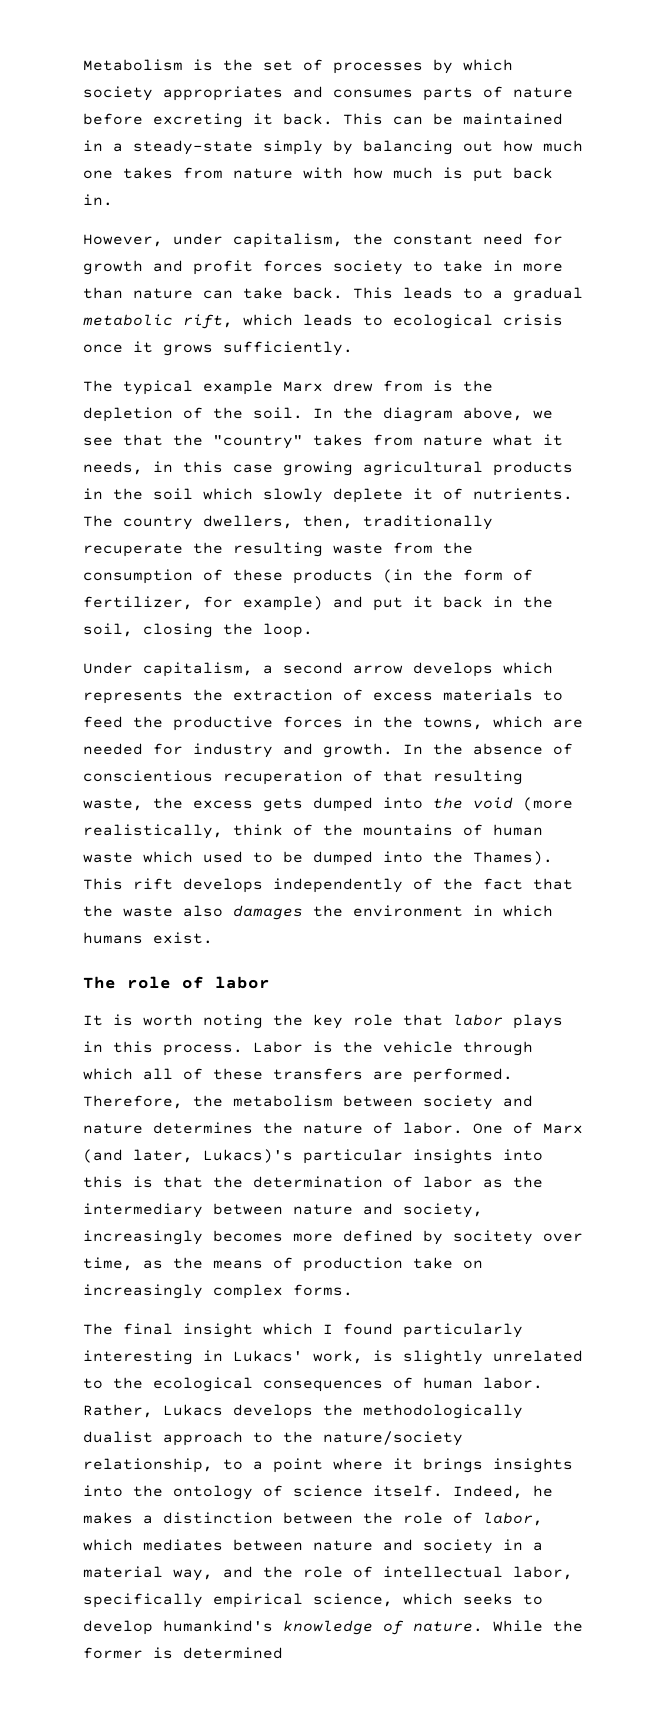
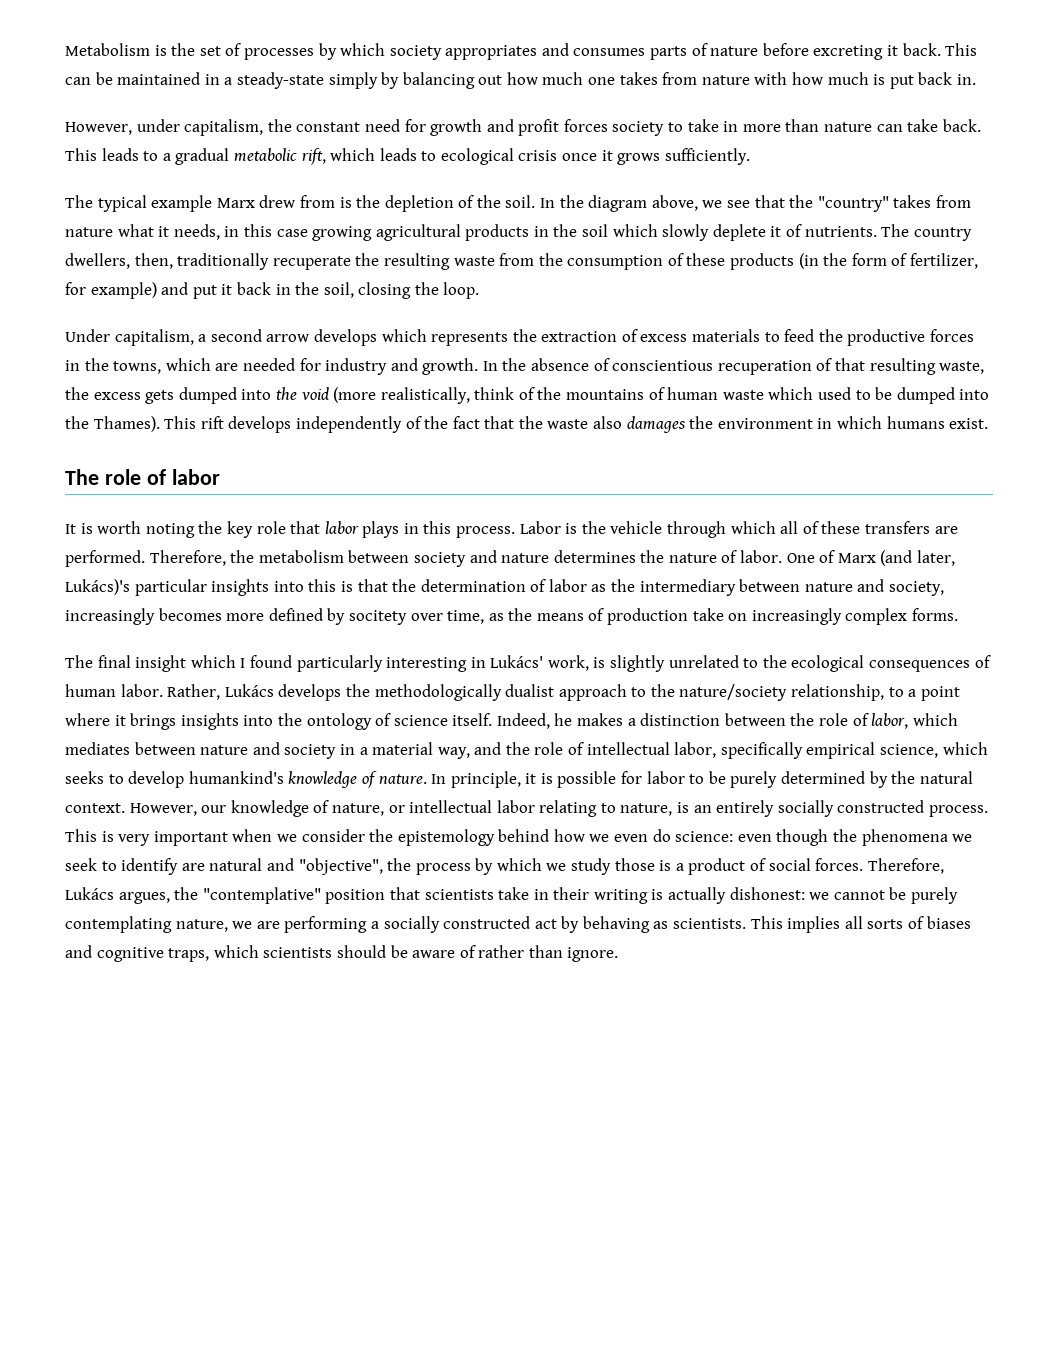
[203,1149,293,1163] Lukacs)'s -> [65,579,130,595] Lukács)'s
[233,1350,303,1362] Lukacs' -> [490,655,544,668] Lukács'
[163,1404,223,1416] Lukacs -> [224,684,274,697] Lukács
[493,1620,583,1632] [83,1647,283,1659] While the former is determined -> [431,771,973,788] [65,800,989,817] [65,829,973,846] [65,858,944,875] [65,887,959,904] [65,916,971,933] [65,945,619,962] In principle, it is possible for labor to be purely determined by the natural context. However, our knowledge of nature, or intellectual labor relating to nature, is an entirely socially constructed process. This is very important when we consider the epistemology behind how we even do science: even though the phenomena we seek to identify are natural and "objective", the process by which we study those is a product of social forces. Therefore, Lukács argues, the "contemplative" position that scientists take in their writing is actually dishonest: we cannot be purely contemplating nature, we are performing a socially constructed act by behaving as scientists. This implies all sorts of biases and cognitive traps, which scientists should be aware of rather than ignore.

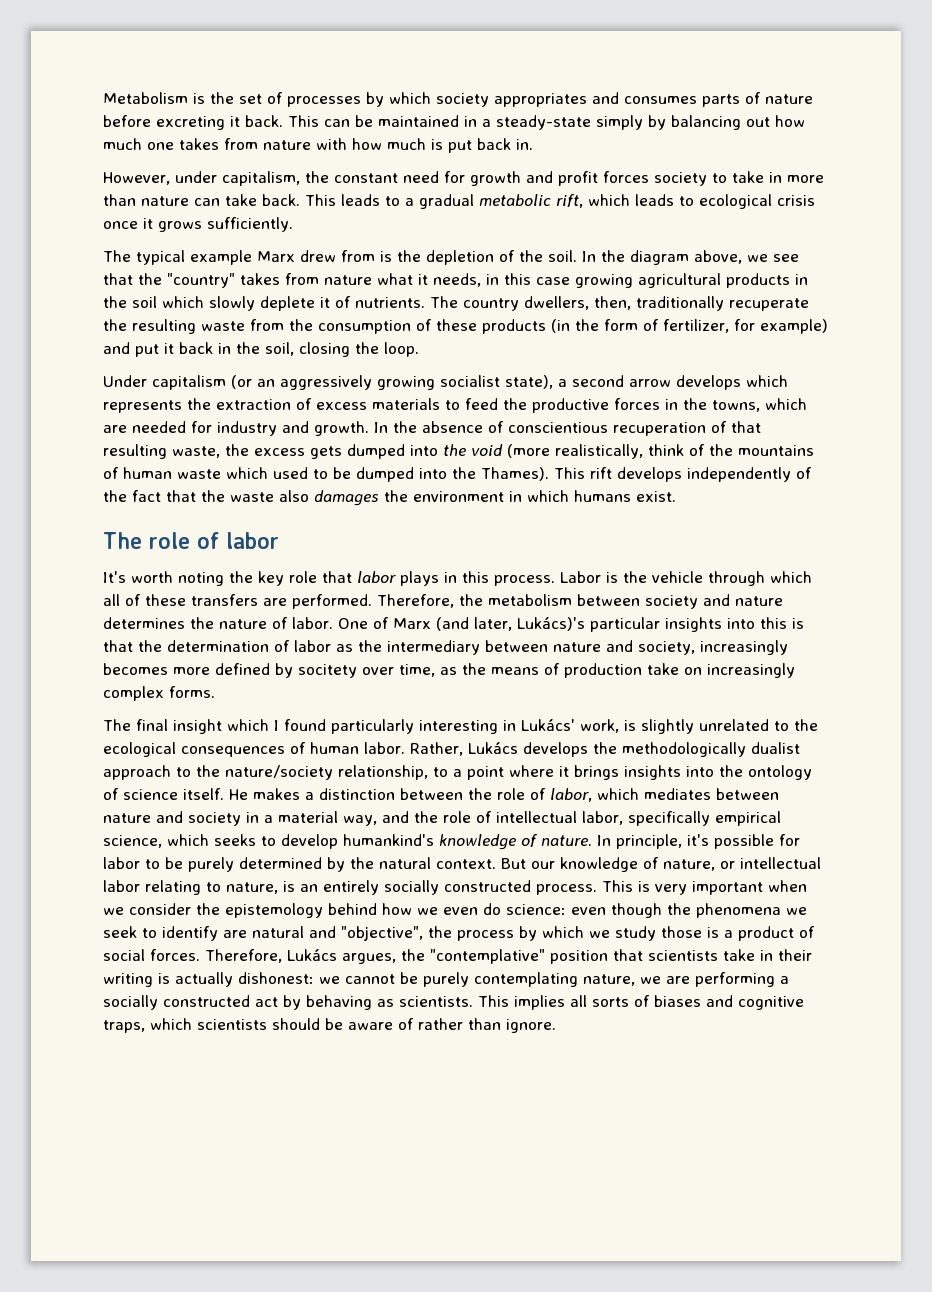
[114,329,194,346] capitalism, -> [152,375,553,390] capitalism (or an aggressively growing socialist state),
[65,523,93,534] It is -> [103,571,126,583] It's
[496,713,573,729] Indeed, he -> [229,789,248,800] He
[525,773,553,784] it is -> [687,834,709,846] it's
[129,803,197,816] However, -> [501,858,526,869] But

